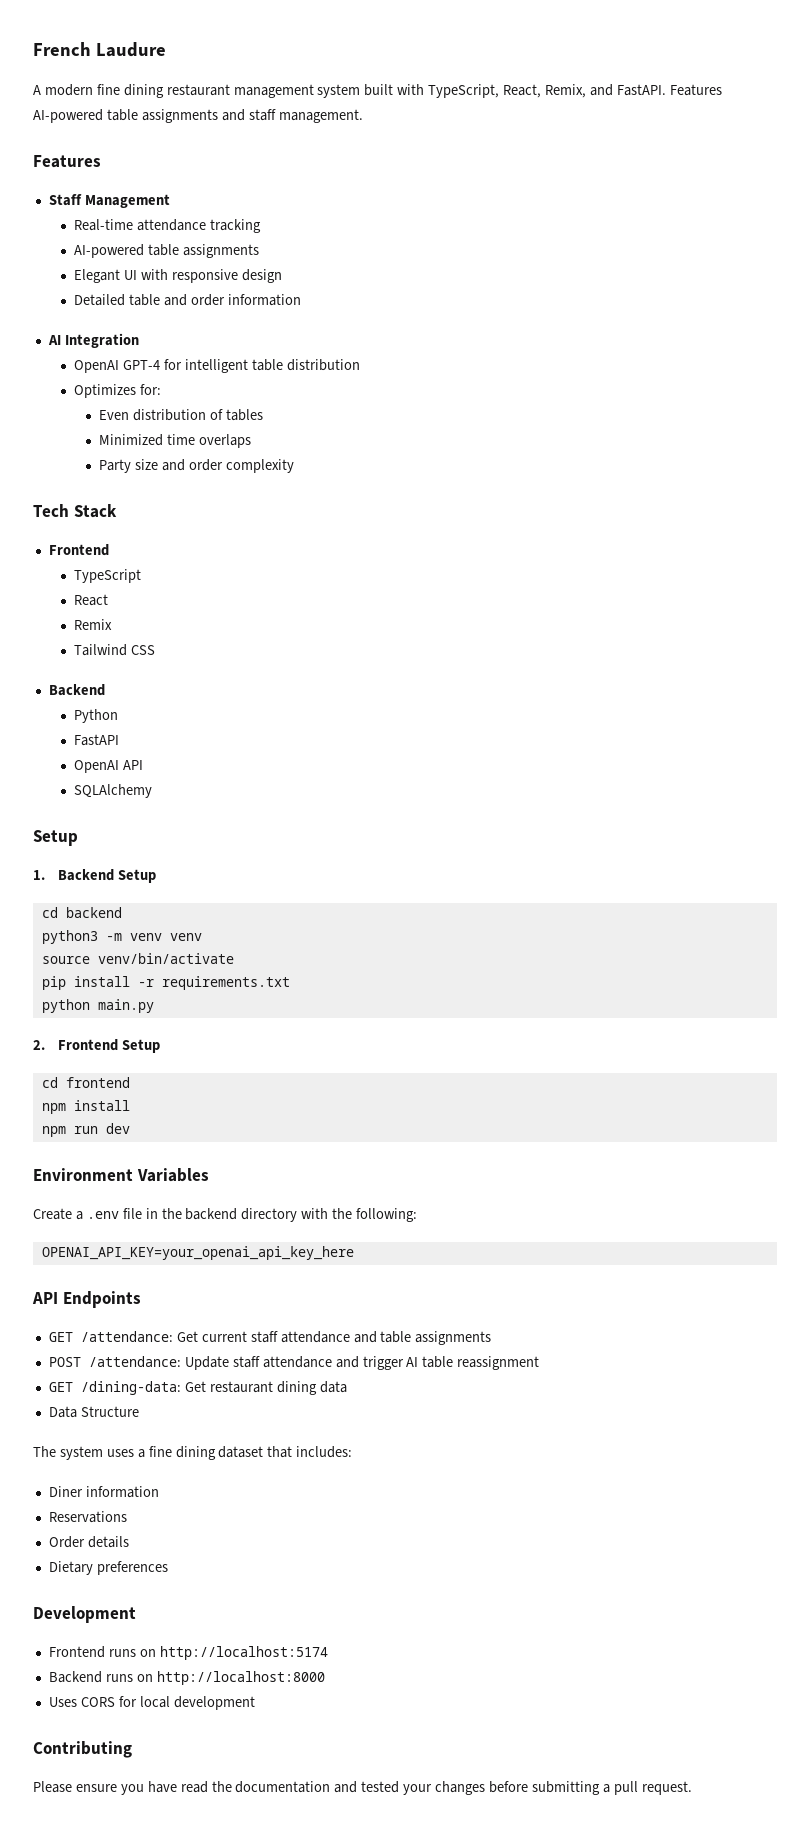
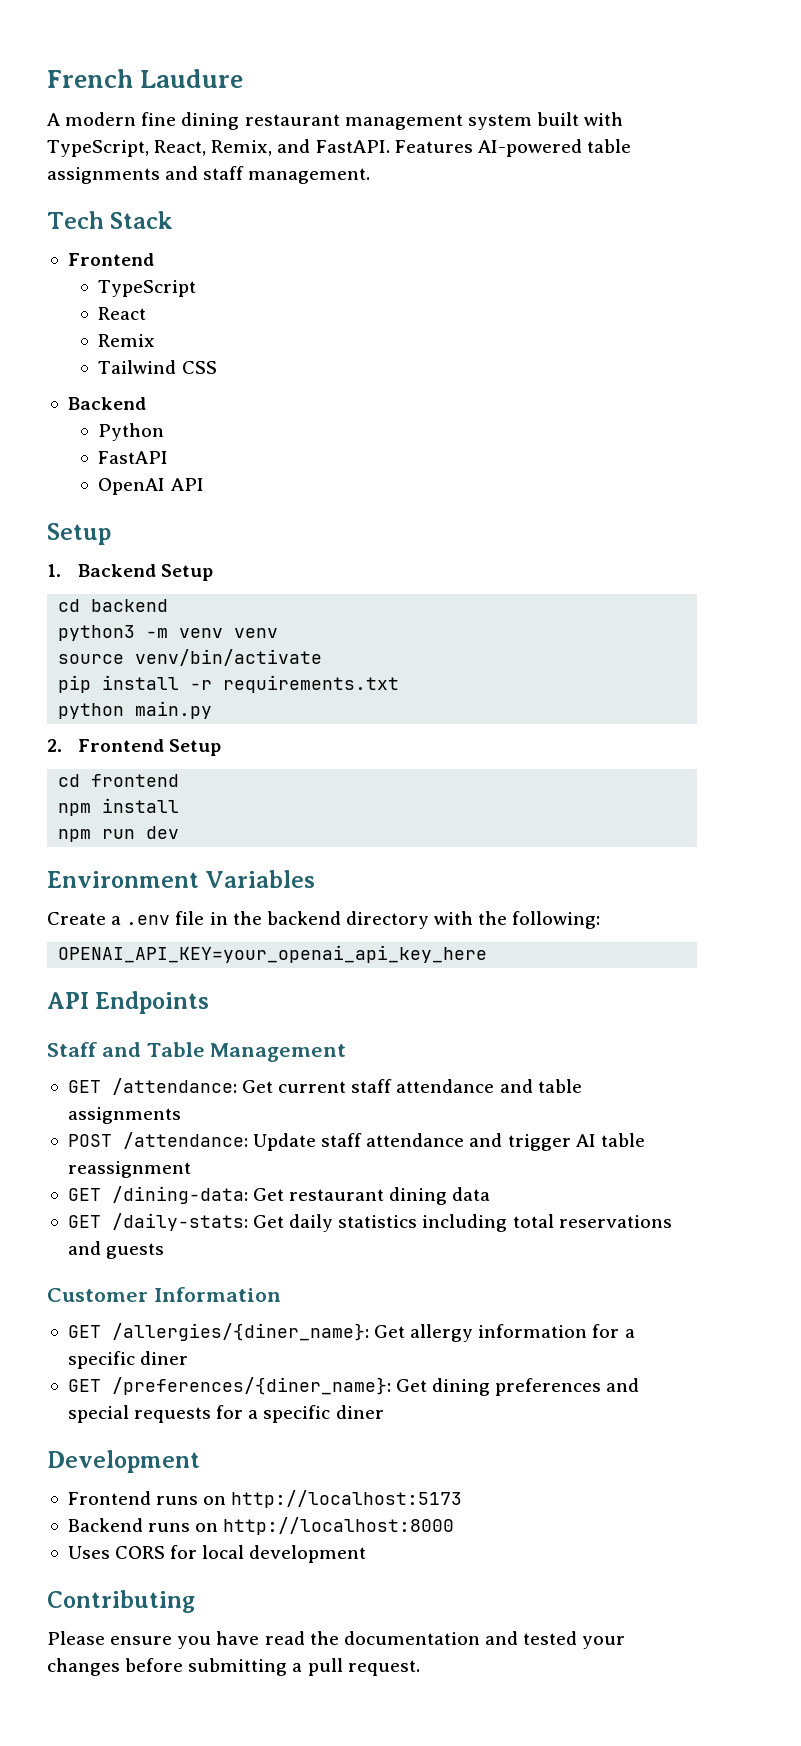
[33,155,101,168] [48,194,170,208] [73,219,261,233] [73,244,259,258] [73,269,282,283] [73,294,301,306] [47,333,139,348] [73,359,360,373] [73,384,161,398] [98,409,263,421] [98,434,251,448] [98,459,294,473] // Features // Staff Management // Real-time attendance tracking // AI-powered table assignments // Elegant UI with responsive design // Detailed table and order information // AI Integration // OpenAI GPT-4 for intelligent table distribution // Optimizes for: // Even distribution of tables // Minimized time overlaps // Party size and order complexity -> (371, 176) none
[73,784,152,798] // SQLAlchemy -> (204, 484) none
(141, 1299) none -> [47,1042,347,1062] // Staff and Table Management
[48,1406,139,1418] [33,1446,353,1460] [48,1486,159,1498] [48,1511,127,1523] [48,1536,129,1548] [48,1561,168,1575] Data Structure // The system uses a fine dining dataset that includes: // Diner information // Reservations // Order details // Dietary preferences -> [67,1213,672,1232] [67,1241,165,1259] [47,1287,281,1302] [67,1323,635,1342] [67,1351,189,1369] [67,1377,640,1396] [67,1405,384,1423] GET /daily-stats: Get daily statistics including total reservations and guests // Customer Information // GET /allergies/{diner_name}: Get allergy information for a specific diner // GET /preferences/{diner_name}: Get dining preferences and special requests for a specific diner
[159,1646,328,1660] http://localhost:5174 -> [231,1490,463,1508] http://localhost:5173

